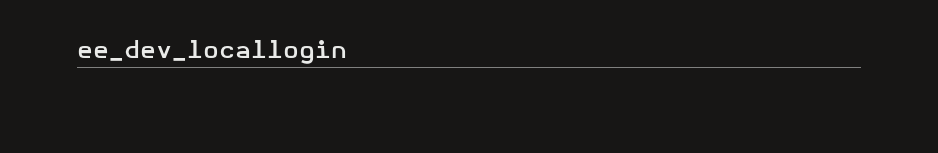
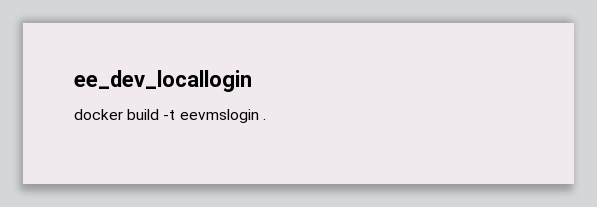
(347, 52) none -> [74,109,266,123] // docker build -t eevmslogin .

